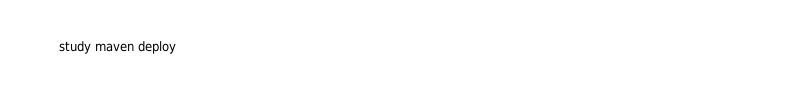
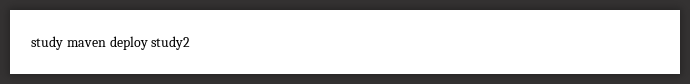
(176, 47) none -> [151,36,191,50] study2

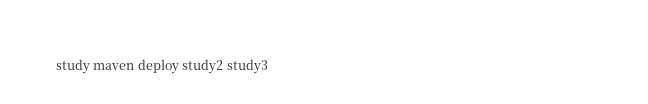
(191, 43) none -> [226,59,268,74] study3

